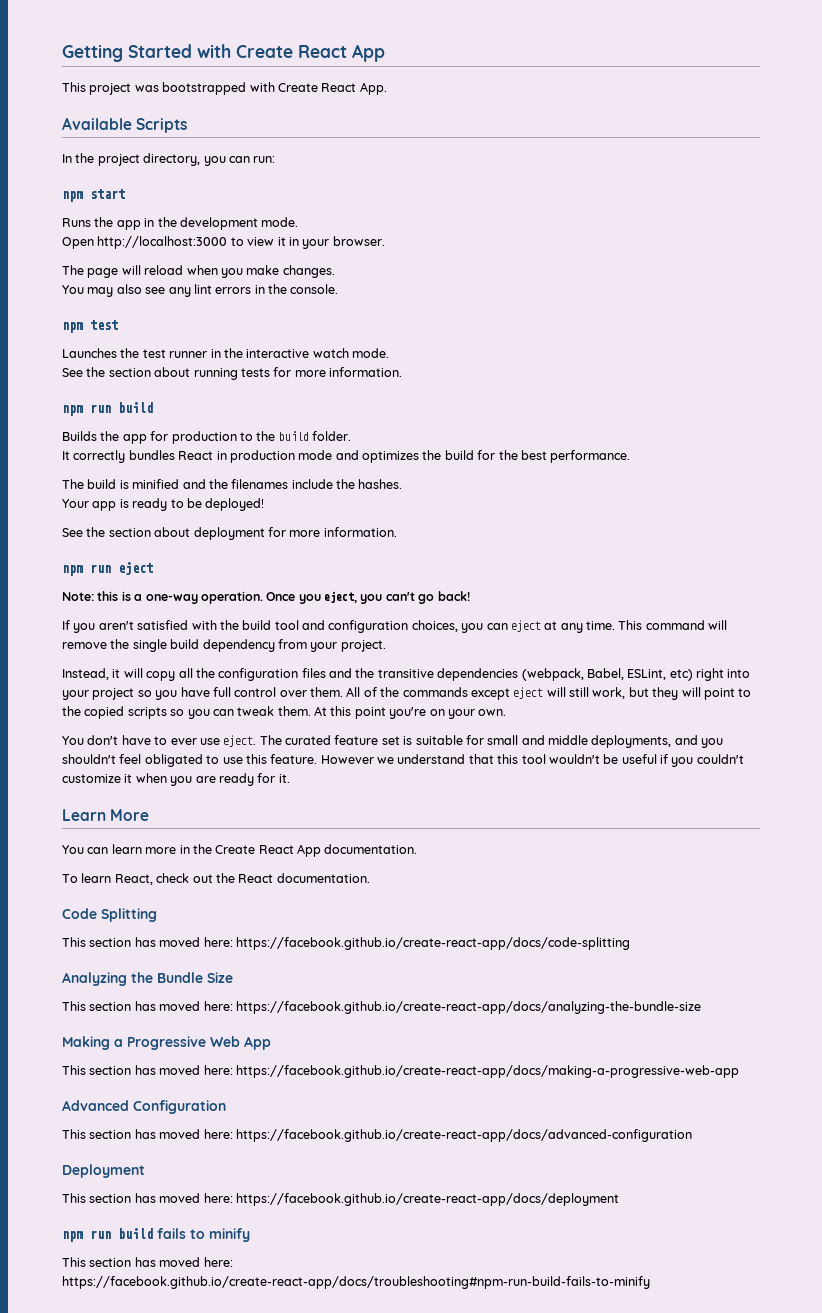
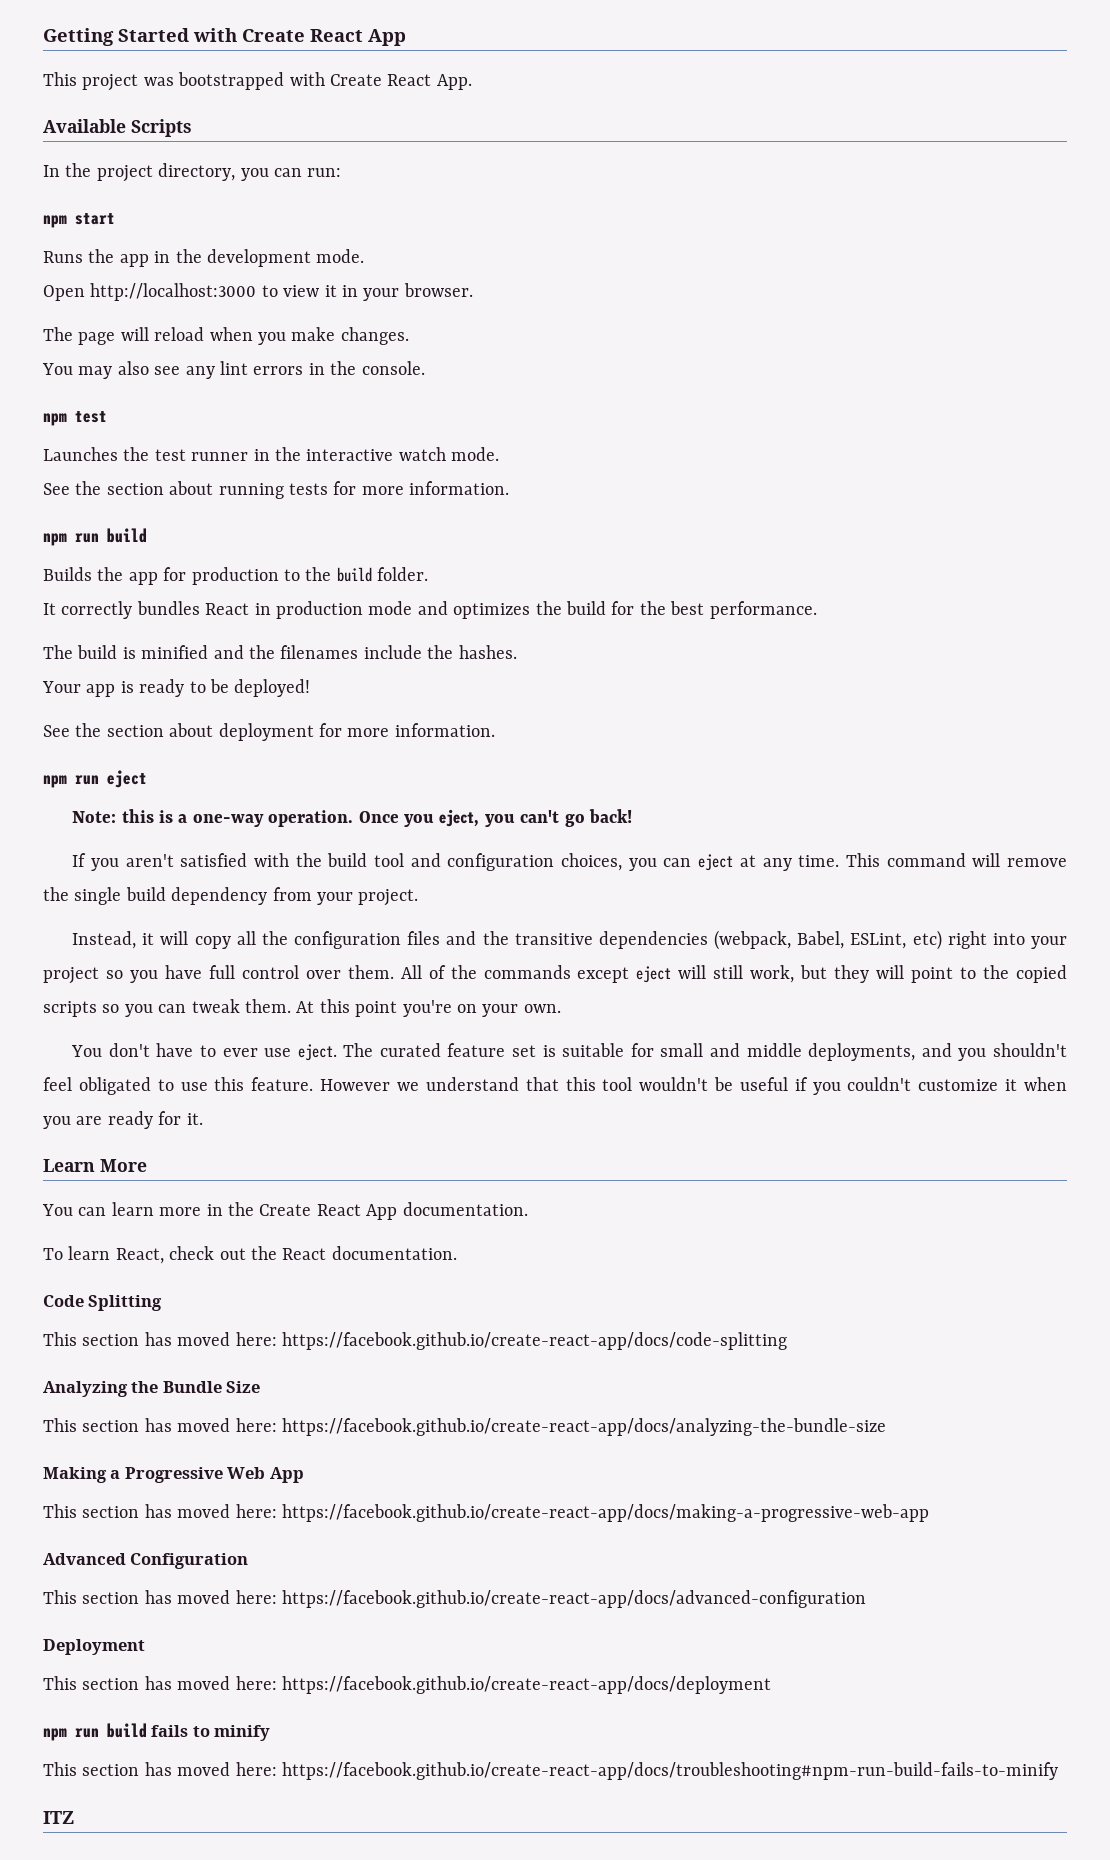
(650, 1282) none -> [43,1811,74,1824] // ITZ

